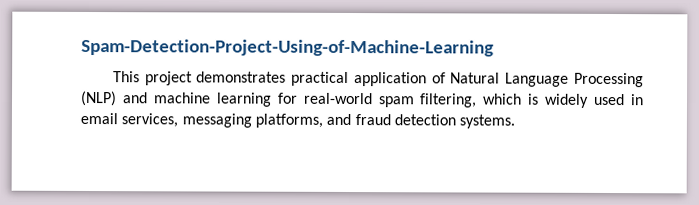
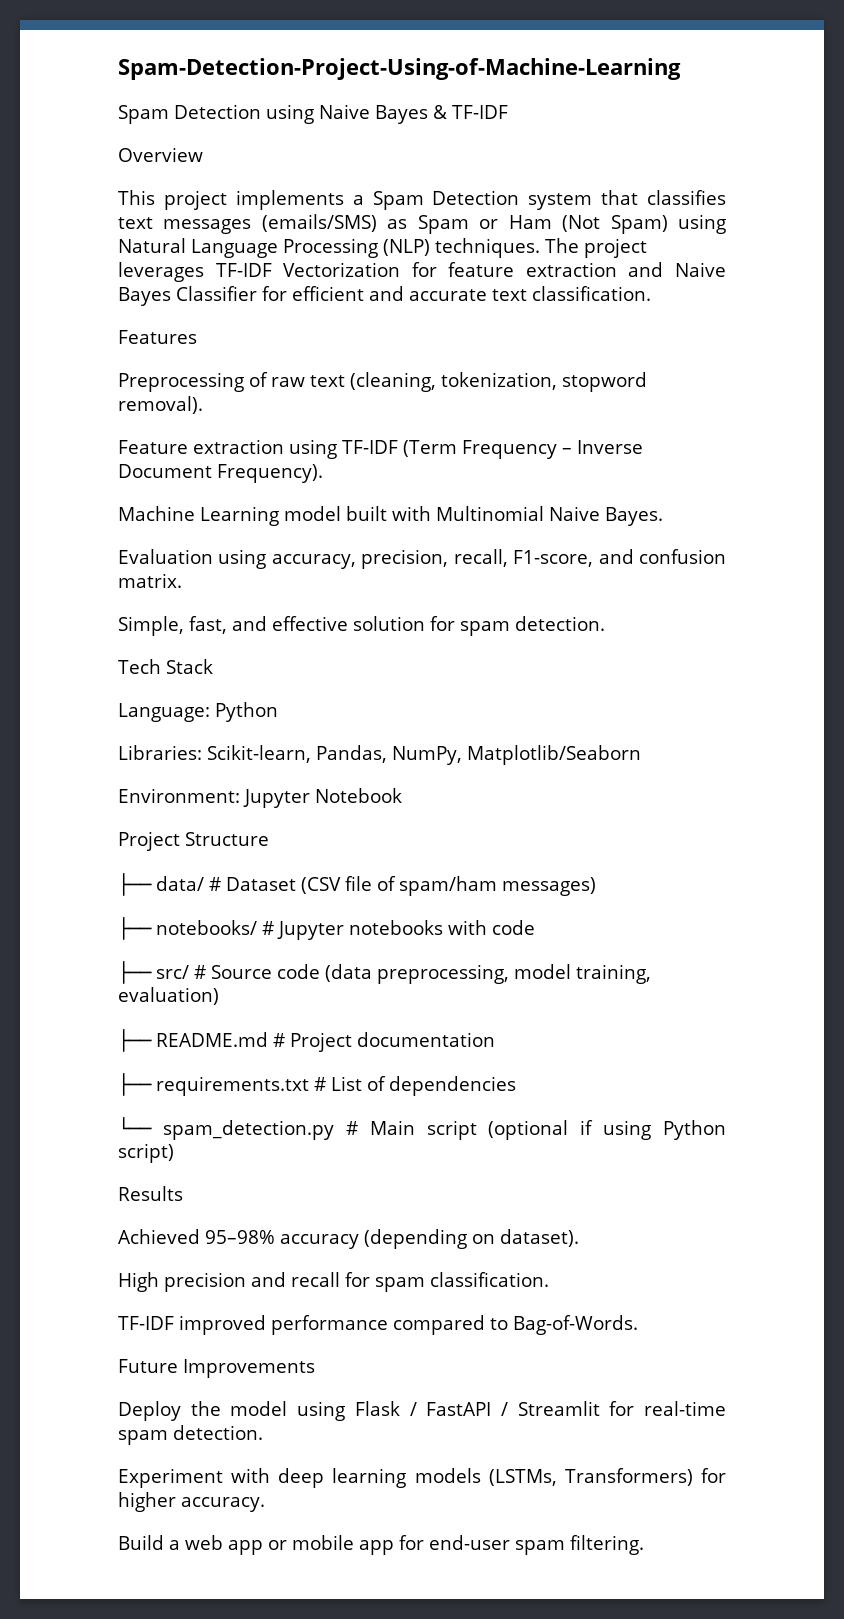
[112,71,644,88] [80,90,644,108] [80,112,516,129] This project demonstrates practical application of Natural Language Processing (NLP) and machine learning for real-world spam filtering, which is widely used in email services, messaging platforms, and fraud detection systems. -> [118,104,508,124] [118,147,203,162] [118,190,726,210] [118,214,727,234] [118,238,647,258] [118,262,726,282] [118,286,651,306] [118,330,197,344] [118,372,647,392] [118,396,203,414] [118,439,643,459] [118,464,323,483] [118,506,663,526] [118,549,726,569] [118,573,182,588] [118,616,605,636] [118,659,213,674] [118,702,278,722] [118,745,641,765] [118,788,402,808] [118,831,269,851] [118,873,596,896] [118,917,535,940] [118,961,651,984] [118,987,219,1005] [118,1029,495,1052] [118,1073,516,1096] [118,1117,726,1140] [118,1143,174,1163] [118,1186,183,1201] [118,1229,579,1249] [118,1272,549,1292] [118,1315,638,1335] [118,1359,315,1378] [118,1401,726,1421] [118,1425,263,1445] [118,1468,726,1488] [118,1492,265,1512] [118,1535,644,1555] Spam Detection using Naive Bayes & TF-IDF // Overview // This project implements a Spam Detection system that classifies text messages (emails/SMS) as Spam or Ham (Not Spam) using Natural Language Processing (NLP) techniques. The project leverages TF-IDF Vectorization for feature extraction and Naive Bayes Classifier for efficient and accurate text classification. // Features // Preprocessing of raw text (cleaning, tokenization, stopword removal). // Feature extraction using TF-IDF (Term Frequency – Inverse Document Frequency). // Machine Learning model built with Multinomial Naive Bayes. // Evaluation using accuracy, precision, recall, F1-score, and confusion matrix. // Simple, fast, and effective solution for spam detection. // Tech Stack // Language: Python // Libraries: Scikit-learn, Pandas, NumPy, Matplotlib/Seaborn // Environment: Jupyter Notebook // Project Structure // ├── data/ # Dataset (CSV file of spam/ham messages) // ├── notebooks/ # Jupyter notebooks with code // ├── src/ # Source code (data preprocessing, model training, evaluation) // ├── README.md # Project documentation // ├── requirements.txt # List of dependencies // └── spam_detection.py # Main script (optional if using Python script) // Results // Achieved 95–98% accuracy (depending on dataset). // High precision and recall for spam classification. // TF-IDF improved performance compared to Bag-of-Words. // Future Improvements // Deploy the model using Flask / FastAPI / Streamlit for real-time spam detection. // Experiment with deep learning models (LSTMs, Transformers) for higher accuracy. // Build a web app or mobile app for end-user spam filtering.

